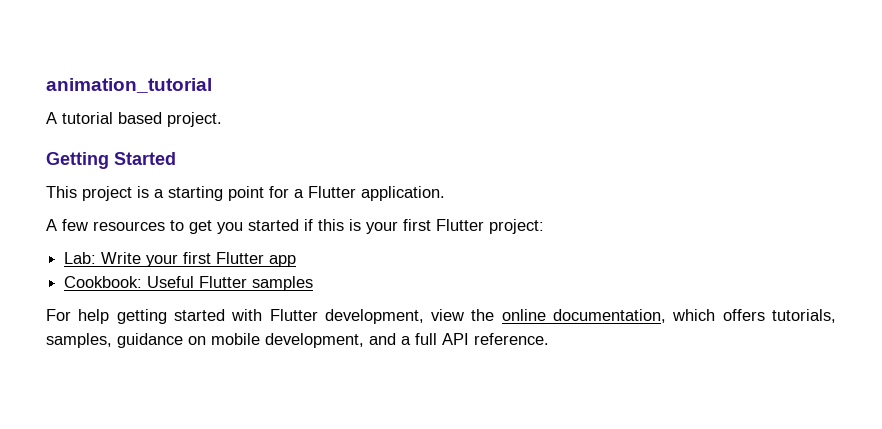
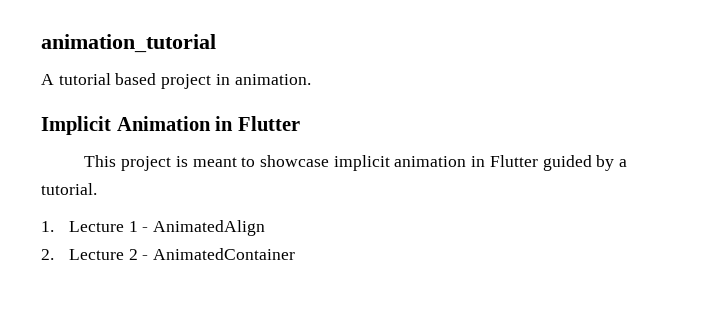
[167,112,222,127] [46,152,176,169] [46,186,445,201] [46,219,544,234] [64,252,297,267] [64,276,314,291] [46,309,836,324] [46,333,549,348] project. // Getting Started // This project is a starting point for a Flutter application. // A few resources to get you started if this is your first Flutter project: // Lab: Write your first Flutter app // Cookbook: Useful Flutter samples // For help getting started with Flutter development, view the online documentation, which offers tutorials, samples, guidance on mobile development, and a full API reference. -> [161,74,311,89] [41,116,300,135] [84,155,628,171] [41,183,97,195] [41,220,265,236] [41,248,295,260] project in animation. // Implicit Animation in Flutter // This project is meant to showcase implicit animation in Flutter guided by a tutorial. // 1. Lecture 1 - AnimatedAlign // 2. Lecture 2 - AnimatedContainer

